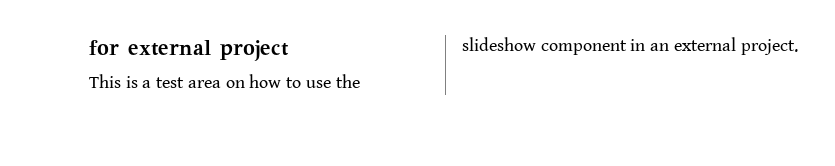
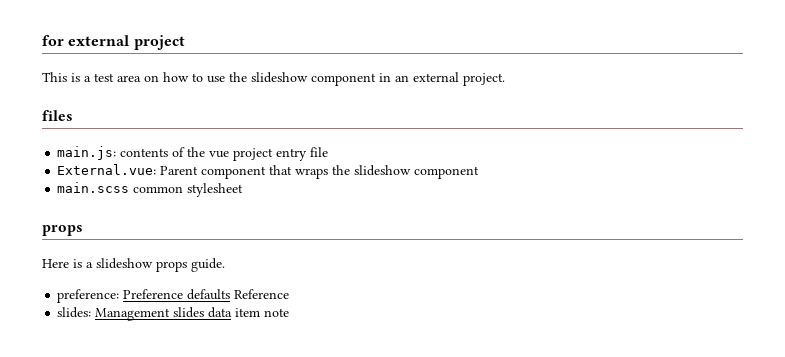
(798, 47) none -> [42,110,73,121] [57,146,329,161] [57,164,480,179] [57,182,244,197] [42,225,83,236] [42,258,225,272] [57,289,290,303] [57,307,290,321] // files // main.js: contents of the vue project entry file // External.vue: Parent component that wraps the slideshow component // main.scss common stylesheet // props // Here is a slideshow props guide. // preference: Preference defaults Reference // slides: Management slides data item note

